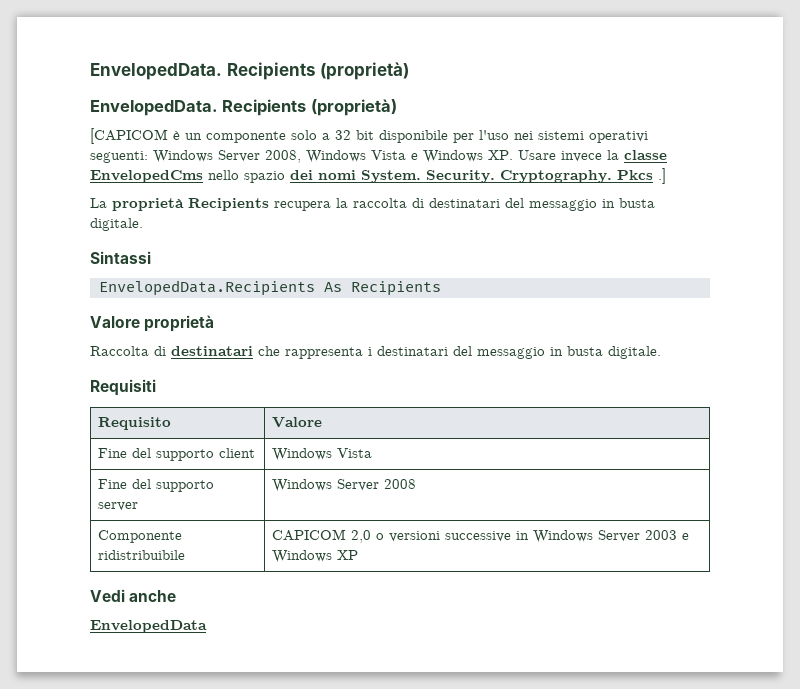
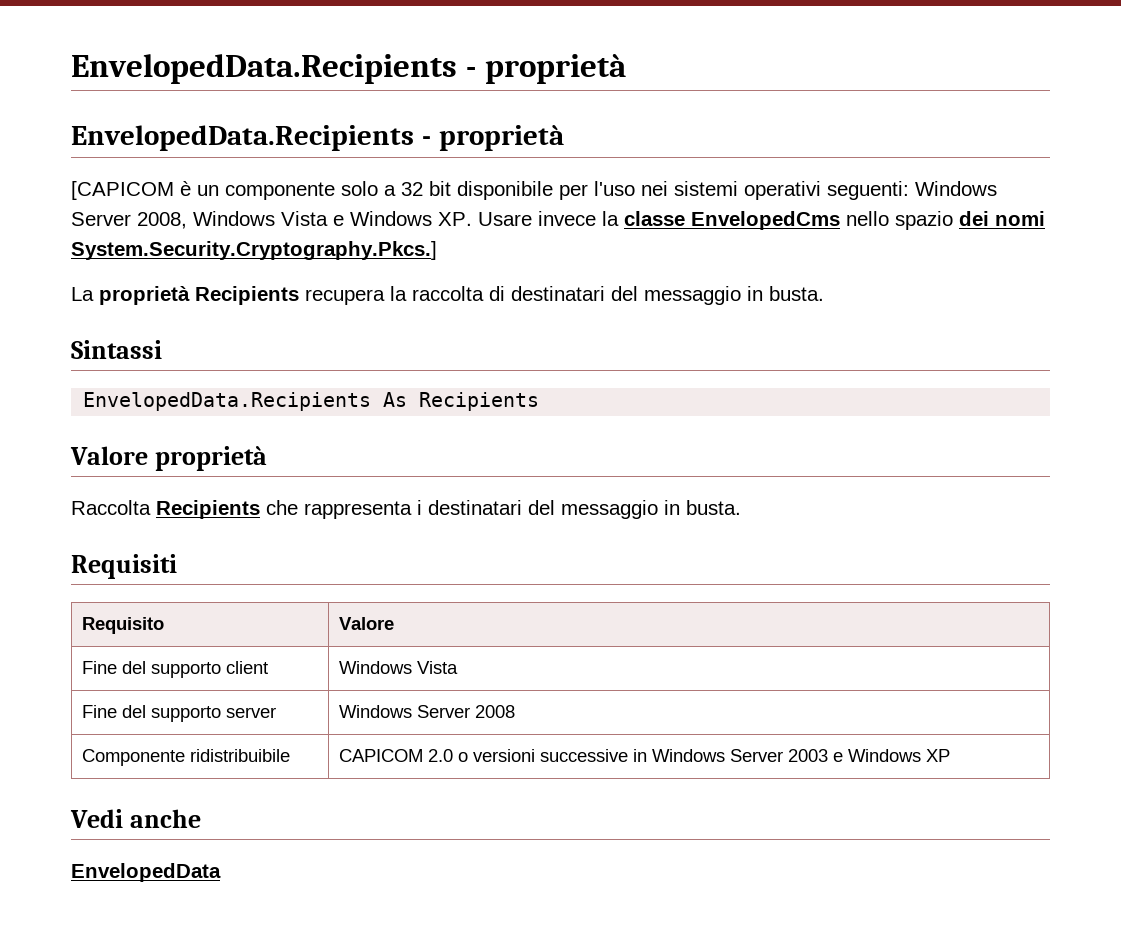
[90,62,410,80] [90,99,397,116] EnvelopedData. Recipients (proprietà) // EnvelopedData. Recipients (proprietà) -> [71,54,626,84] [71,125,564,151] EnvelopedData.Recipients - proprietà // EnvelopedData.Recipients - proprietà
[361,168,666,184] System. Security. Cryptography. Pkcs .] -> [71,241,437,260] System.Security.Cryptography.Pkcs.]
[619,198,655,208] [90,218,143,231] busta digitale. -> [769,286,824,301] busta.
[154,346,253,356] di destinatari -> [156,500,260,519] Recipients
[567,346,661,359] busta digitale. -> [686,500,741,515] busta.
[351,530,372,543] 2,0 -> [428,749,454,762] 2.0

